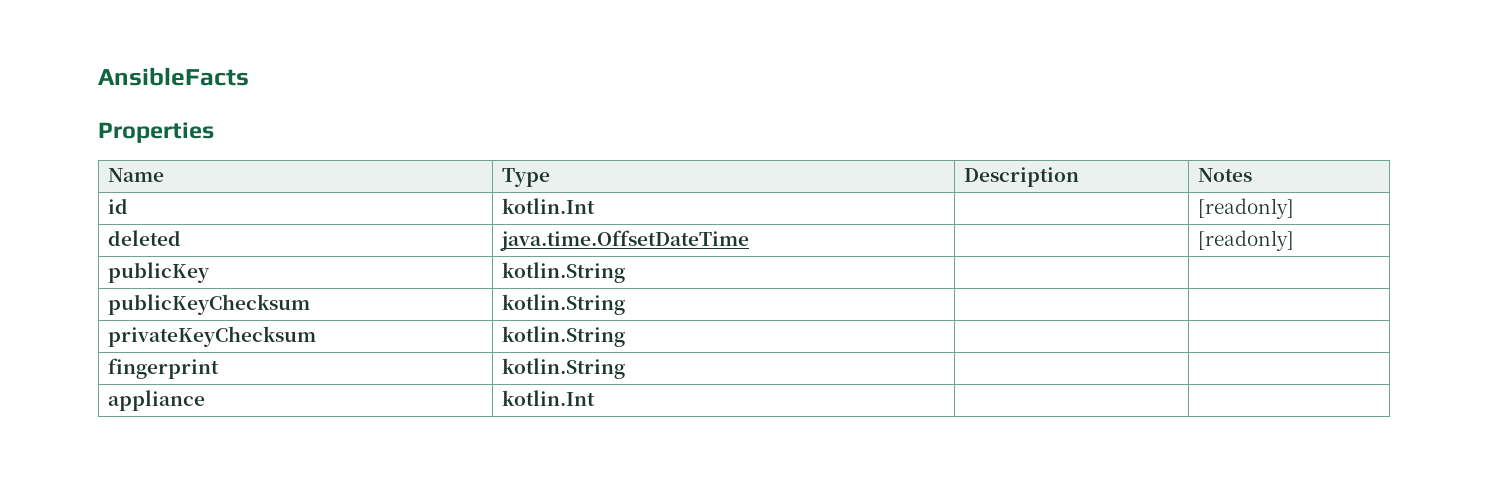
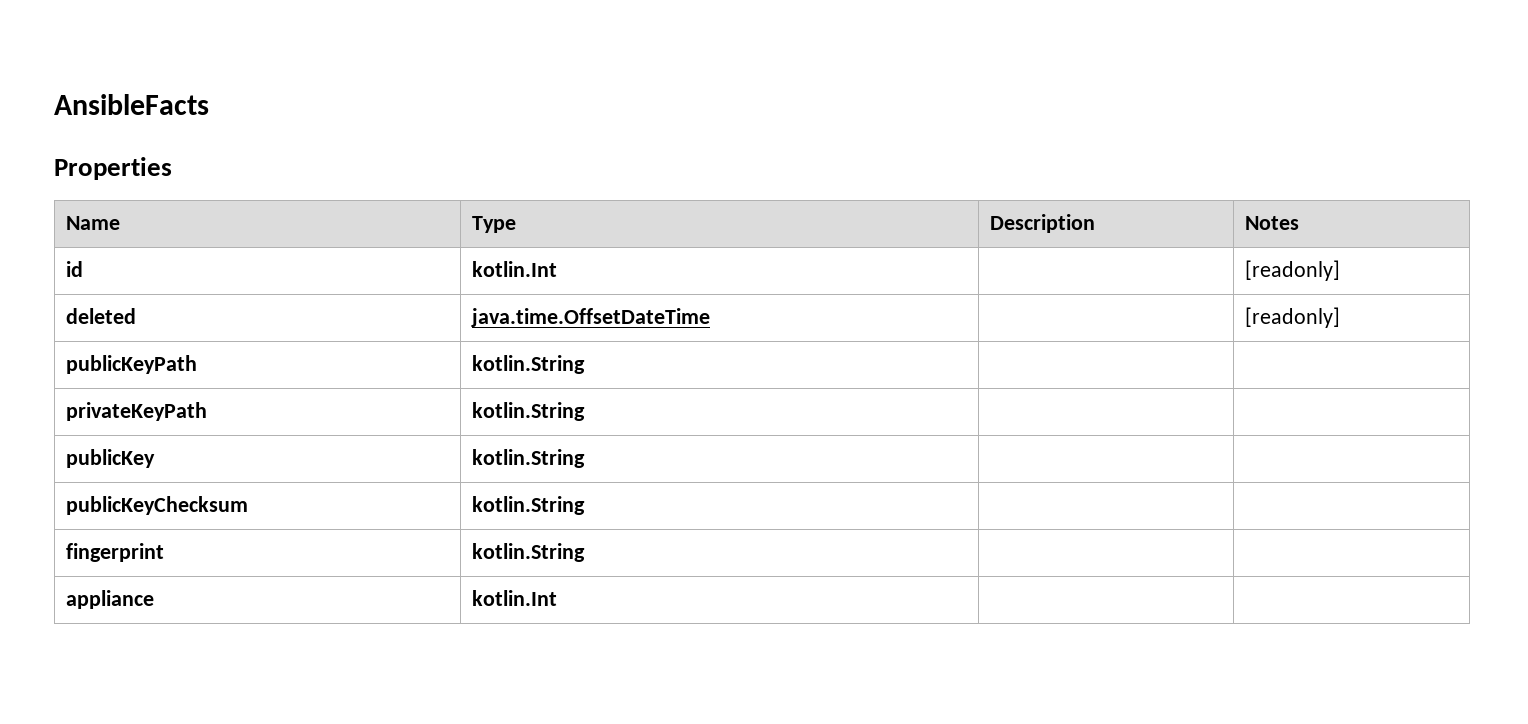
(1294, 240) none -> [65,355,197,374] [471,355,585,374] [65,402,207,421] [471,402,585,421] // publicKeyPath | kotlin.String | | // privateKeyPath | kotlin.String | |
[107,326,316,347] [501,326,625,347] // privateKeyChecksum | kotlin.String | | -> (585, 505) none

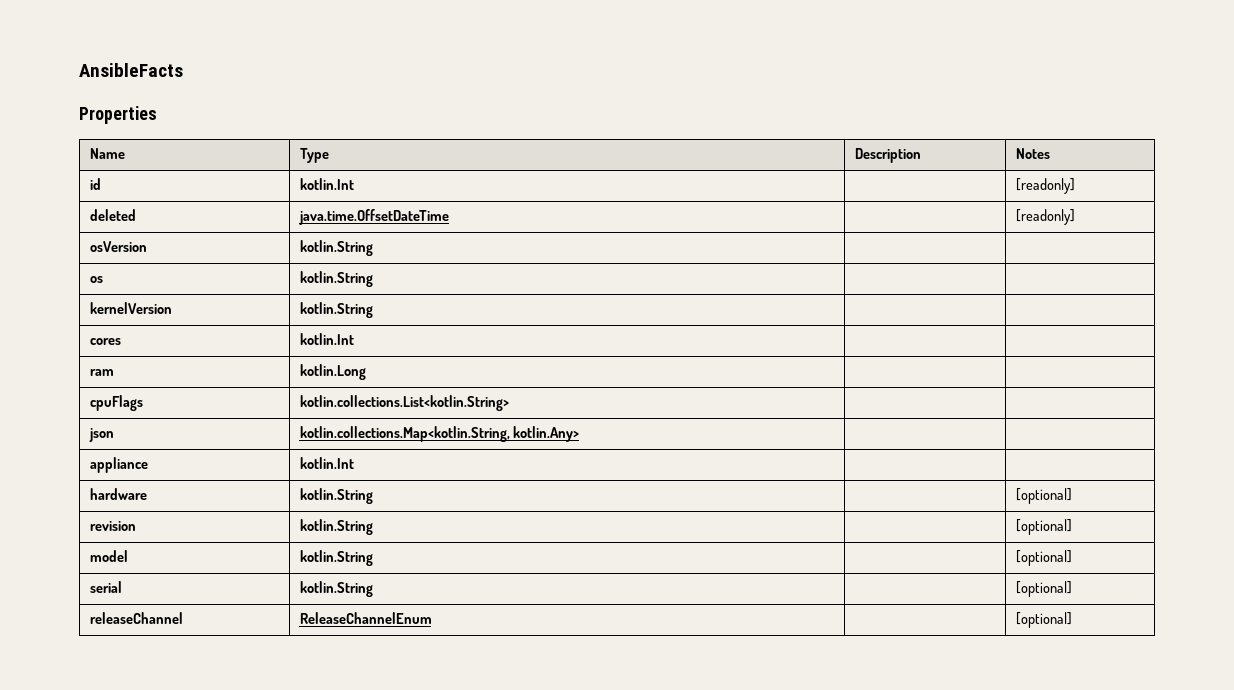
[65,355,197,374] [471,355,585,374] [65,402,207,421] [471,402,585,421] [65,449,155,468] [471,449,585,468] [65,496,248,515] [471,496,585,515] [65,543,164,562] [471,543,585,562] [65,590,154,609] [471,590,557,606] publicKeyPath | kotlin.String | | // privateKeyPath | kotlin.String | | // publicKey | kotlin.String | | // publicKeyChecksum | kotlin.String | | // fingerprint | kotlin.String | | // appliance | kotlin.Int | | -> [89,241,147,252] [299,240,373,256] [89,276,103,283] [299,271,373,287] [89,302,172,314] [299,302,373,318] [89,338,121,345] [299,333,354,345] [89,369,114,376] [299,364,366,380] [89,395,143,411] [299,395,509,411] [88,428,114,442] [299,426,580,442] [89,457,148,473] [299,457,354,469] [89,488,147,500] [299,488,373,504] [1015,488,1072,504] [89,521,136,531] [299,519,373,535] [1015,519,1072,535] [89,550,128,562] [299,550,373,566] [1015,550,1072,566] [89,581,122,593] [299,581,373,597] [1015,581,1072,597] [89,612,183,624] [299,612,432,624] [1015,612,1072,628] osVersion | kotlin.String | | // os | kotlin.String | | // kernelVersion | kotlin.String | | // cores | kotlin.Int | | // ram | kotlin.Long | | // cpuFlags | kotlin.collections.List<kotlin.String> | | // json | kotlin.collections.Map<kotlin.String, kotlin.Any> | | // appliance | kotlin.Int | | // hardware | kotlin.String | | [optional] // revision | kotlin.String | | [optional] // model | kotlin.String | | [optional] // serial | kotlin.String | | [optional] // releaseChannel | ReleaseChannelEnum | | [optional]

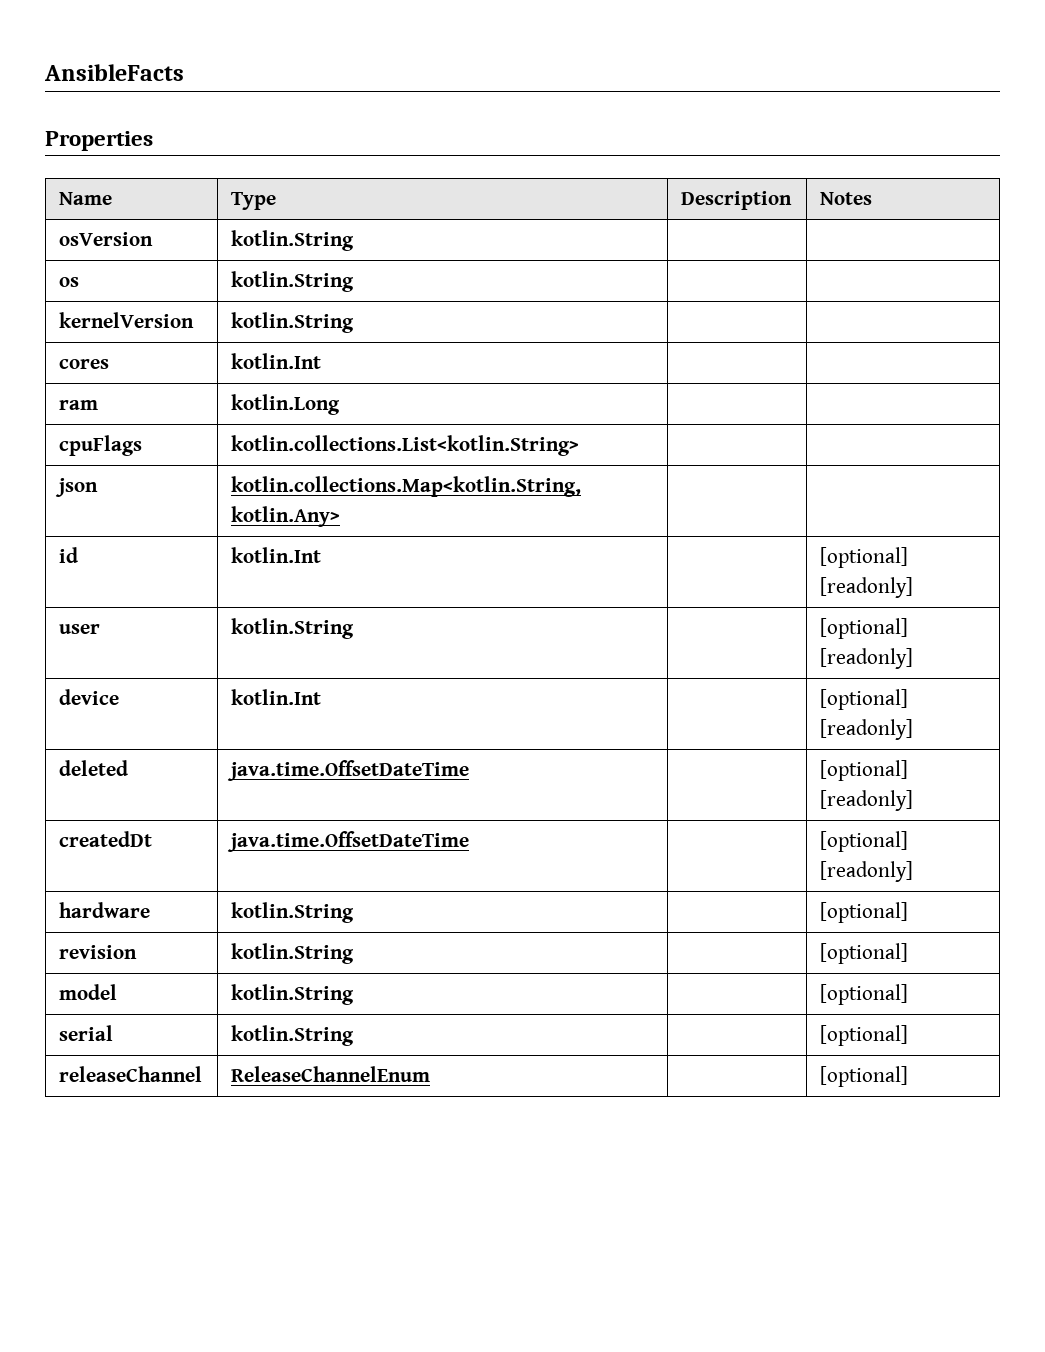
[89,178,101,190] [299,178,354,190] [1015,178,1075,194] [89,209,136,221] [298,209,450,225] [1015,209,1075,225] // id | kotlin.Int | | [readonly] // deleted | java.time.OffsetDateTime | | [readonly] -> (873, 198) none
[89,457,148,473] [299,457,354,469] appliance | kotlin.Int | | -> [59,547,79,563] [231,547,322,563] [820,547,909,568] [820,577,914,598] [59,624,101,634] [231,618,355,639] [820,618,909,639] [820,648,914,669] [59,689,120,705] [231,689,322,705] [820,689,909,710] [820,719,914,740] [59,760,129,776] [227,760,470,781] [820,760,909,781] [820,790,914,811] [59,831,153,847] [227,831,470,852] [820,831,909,852] [820,861,914,882] id | kotlin.Int | | [optional] [readonly] // user | kotlin.String | | [optional] [readonly] // device | kotlin.Int | | [optional] [readonly] // deleted | java.time.OffsetDateTime | | [optional] [readonly] // createdDt | java.time.OffsetDateTime | | [optional] [readonly]

